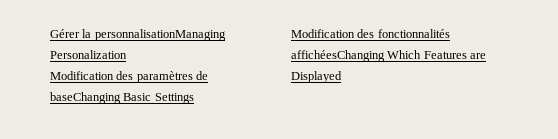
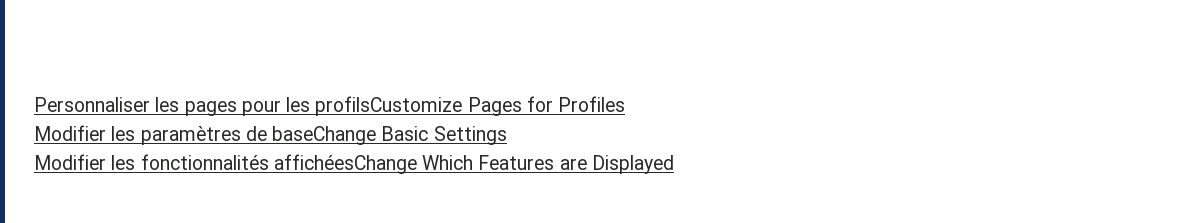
[50,29,226,41] [50,50,127,59] [50,71,134,80] Gérer la personnalisationManaging Personalization // Modification des -> [34,96,626,116] [34,125,136,141] Personnaliser les pages pour les profilsCustomize Pages for Profiles // Modifier les
[50,92,121,104] baseChanging -> [272,126,377,145] baseChange
[291,29,450,38] [291,50,385,62] Modification des fonctionnalités affichéesChanging -> [34,154,417,174] Modifier les fonctionnalités affichéesChange

